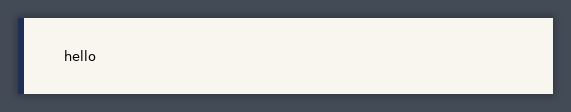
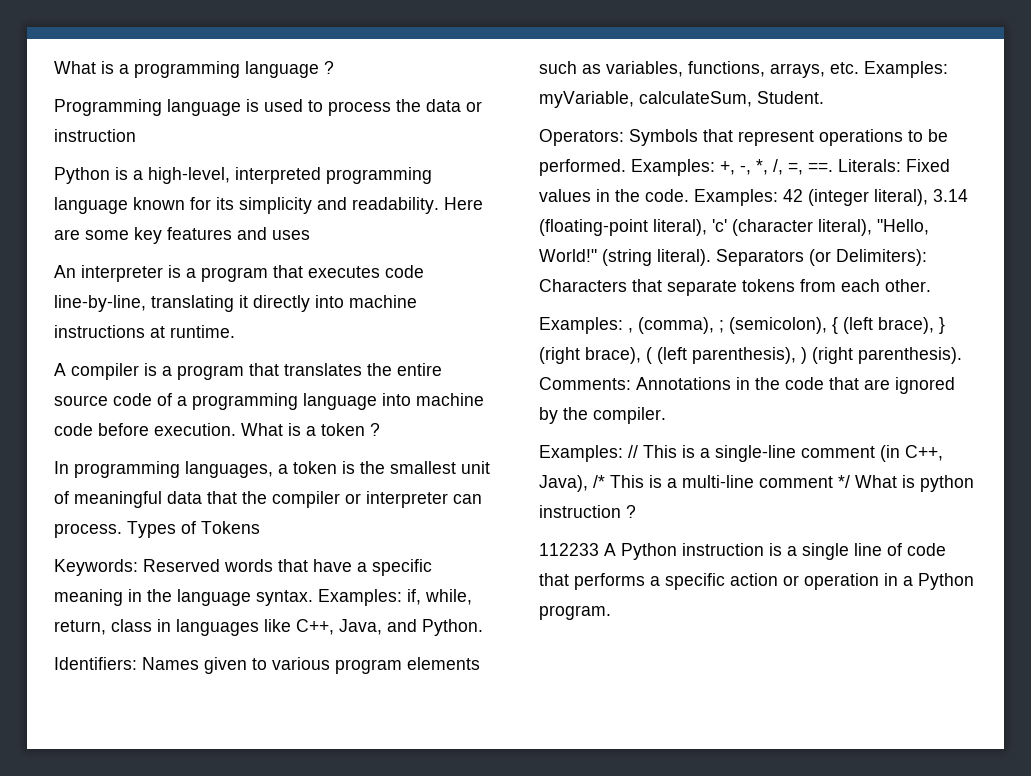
[64,50,96,61] hello -> [54,61,334,78] [54,99,482,116] [54,129,136,142] [54,167,432,184] [54,197,483,214] [54,227,310,244] [54,265,424,282] [54,295,417,312] [54,325,235,338] [54,363,442,380] [54,393,484,410] [54,423,380,436] [54,461,490,478] [54,491,482,508] [54,521,260,538] [54,559,432,576] [54,589,472,606] [54,619,483,636] [54,657,480,674] [539,61,948,78] [539,91,824,108] [539,129,948,146] [539,159,950,176] [539,189,968,206] [539,219,929,236] [539,249,927,266] [539,279,931,296] [539,317,945,334] [539,347,962,364] [539,377,955,394] [539,407,666,424] [539,445,943,462] [539,475,974,492] [539,505,636,518] [539,543,946,560] [539,573,974,590] [539,605,611,620] What is a programming language ? // Programming language is used to process the data or instruction // Python is a high-level, interpreted programming language known for its simplicity and readability. Here are some key features and uses // An interpreter is a program that executes code line-by-line, translating it directly into machine instructions at runtime. // A compiler is a program that translates the entire source code of a programming language into machine code before execution. What is a token ? // In programming languages, a token is the smallest unit of meaningful data that the compiler or interpreter can process. Types of Tokens // Keywords: Reserved words that have a specific meaning in the language syntax. Examples: if, while, return, class in languages like C++, Java, and Python. // Identifiers: Names given to various program elements such as variables, functions, arrays, etc. Examples: myVariable, calculateSum, Student. // Operators: Symbols that represent operations to be performed. Examples: +, -, *, /, =, ==. Literals: Fixed values in the code. Examples: 42 (integer literal), 3.14 (floating-point literal), 'c' (character literal), "Hello, World!" (string literal). Separators (or Delimiters): Characters that separate tokens from each other. // Examples: , (comma), ; (semicolon), { (left brace), } (right brace), ( (left parenthesis), ) (right parenthesis). Comments: Annotations in the code that are ignored by the compiler. // Examples: // This is a single-line comment (in C++, Java), /* This is a multi-line comment */ What is python instruction ? // 112233 A Python instruction is a single line of code that performs a specific action or operation in a Python program.

